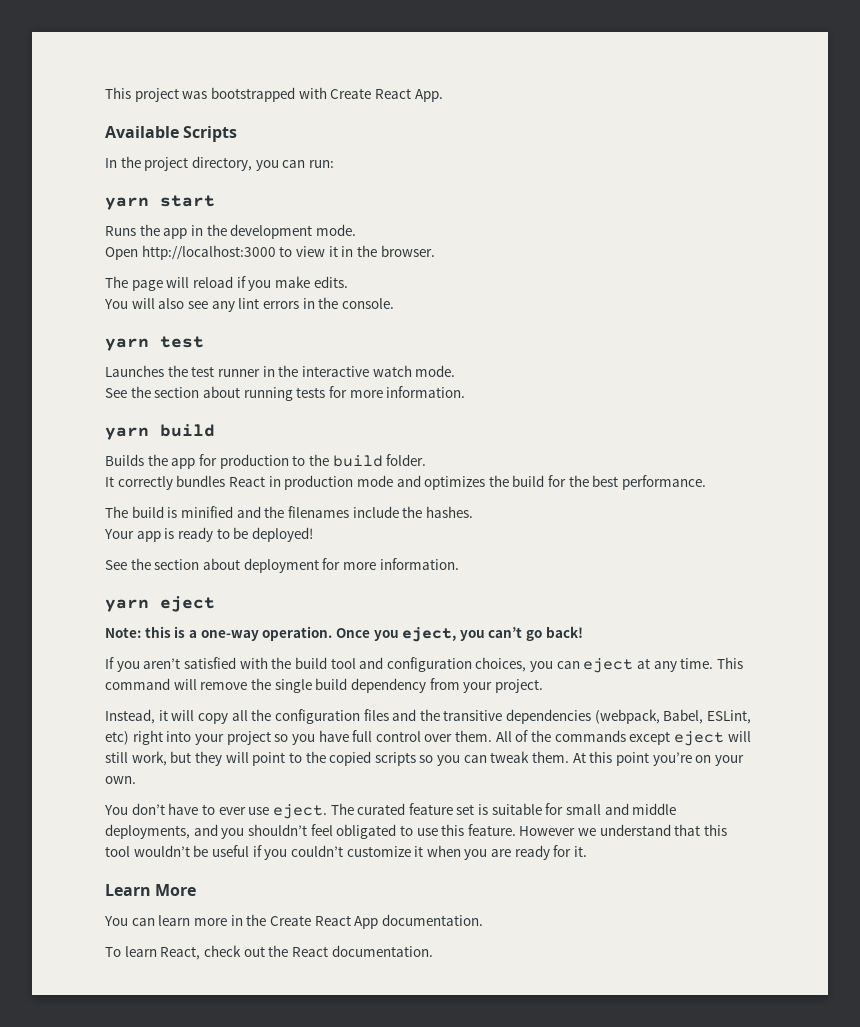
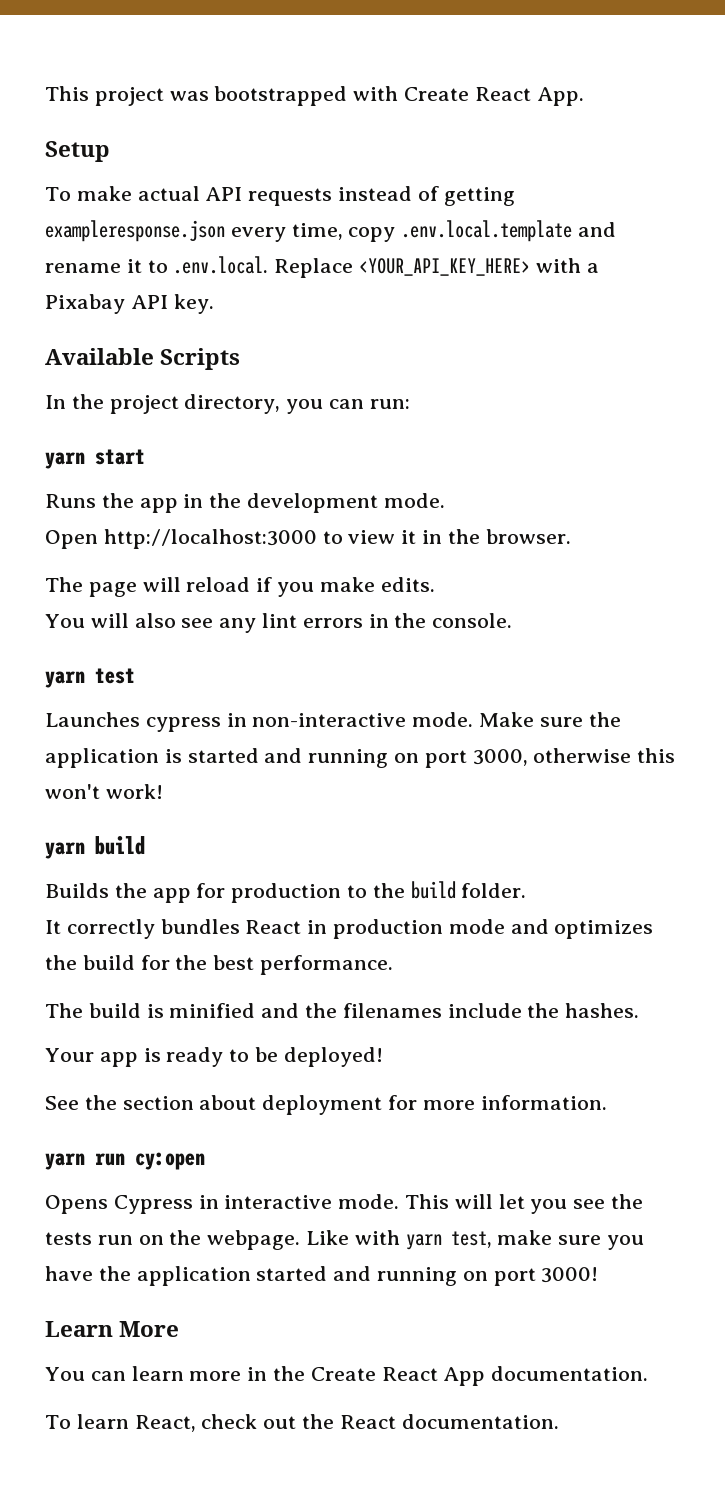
(443, 95) none -> [45,141,110,162] [45,186,515,206] [45,220,617,242] [45,256,599,278] [45,294,214,314] // Setup // To make actual API requests instead of getting exampleresponse.json every time, copy .env.local.template and rename it to .env.local. Replace <YOUR_API_KEY_HERE> with a Pixabay API key.
[167,365,456,377] [105,386,466,401] the test runner in the interactive watch mode. // See the section about running tests for more information. -> [145,712,621,732] [45,748,676,768] [45,784,163,799] cypress in non-interactive mode. Make sure the application is started and running on port 3000, otherwise this won't work!
[160,596,215,612] [105,626,583,642] [105,657,743,673] [105,678,543,693] [105,709,752,724] [105,730,751,746] [105,751,744,766] [105,776,136,784] [104,803,677,819] [105,824,728,839] [105,845,588,860] eject // Note: this is a one-way operation. Once you eject, you can’t go back! // If you aren’t satisfied with the build tool and configuration choices, you can eject at any time. This command will remove the single build dependency from your project. // Instead, it will copy all the configuration files and the transitive dependencies (webpack, Babel, ESLint, etc) right into your project so you have full control over them. All of the commands except eject will still work, but they will point to the copied scripts so you can tweak them. At this point you’re on your own. // You don’t have to ever use eject. The curated feature set is suitable for small and middle deployments, and you shouldn’t feel obligated to use this feature. However we understand that this tool wouldn’t be useful if you couldn’t customize it when you are ready for it. -> [95,1152,205,1170] [45,1194,644,1214] [45,1230,645,1250] [45,1266,599,1286] run cy:open // Opens Cypress in interactive mode. This will let you see the tests run on the webpage. Like with yarn test, make sure you have the application started and running on port 3000!

